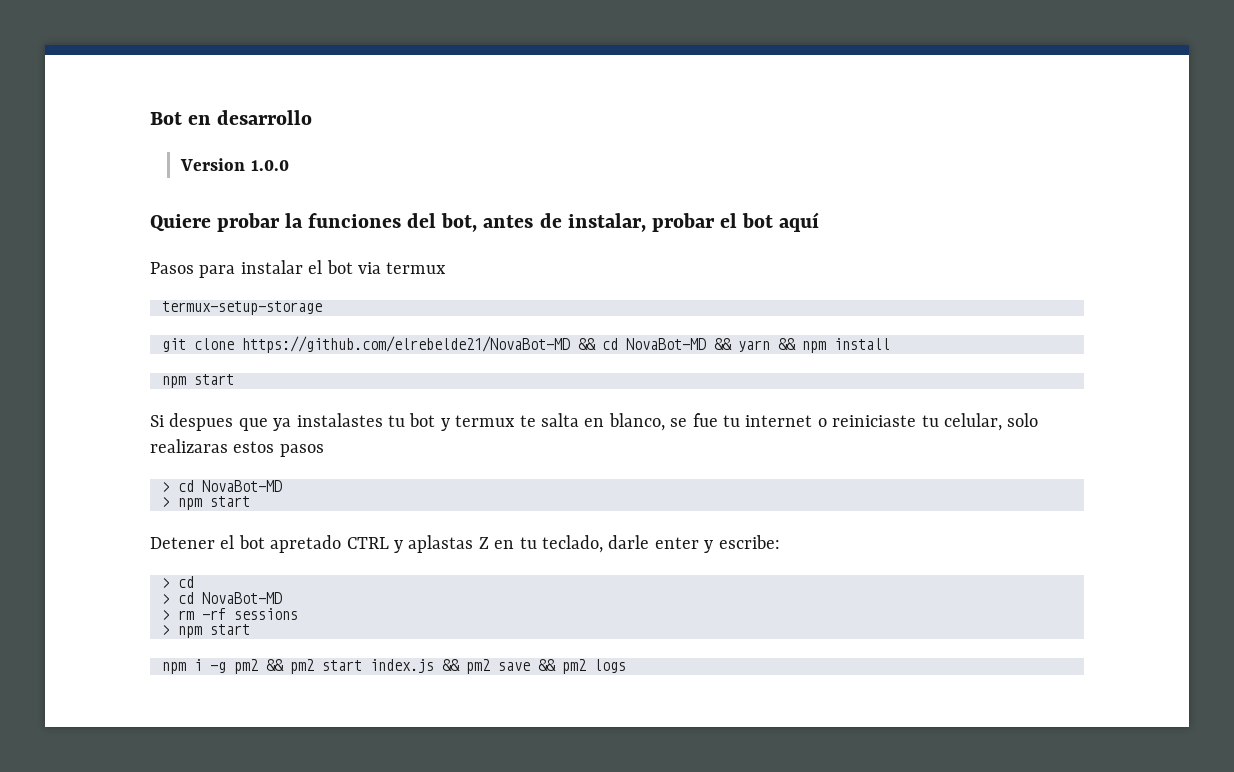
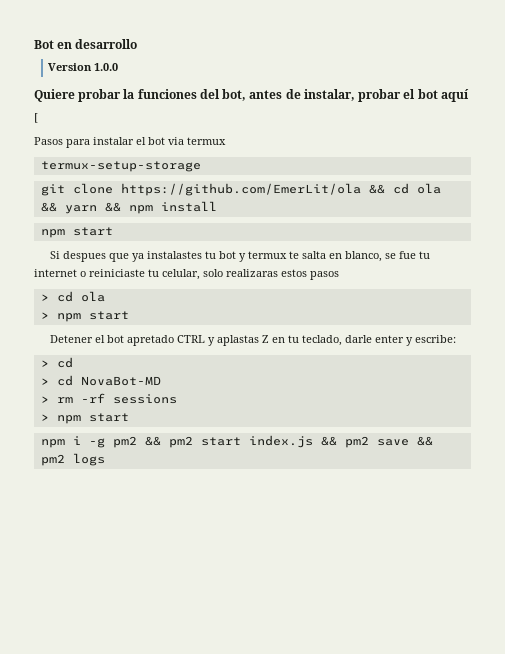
(819, 222) none -> [34,113,38,123] // [
[242,336,570,353] https://github.com/elrebelde21/NovaBot-MD -> [120,183,361,196] https://github.com/EmerLit/ola
[626,338,706,350] NovaBot-MD -> [416,183,441,194] ola
[202,480,282,492] NovaBot-MD -> [80,291,105,302] ola

